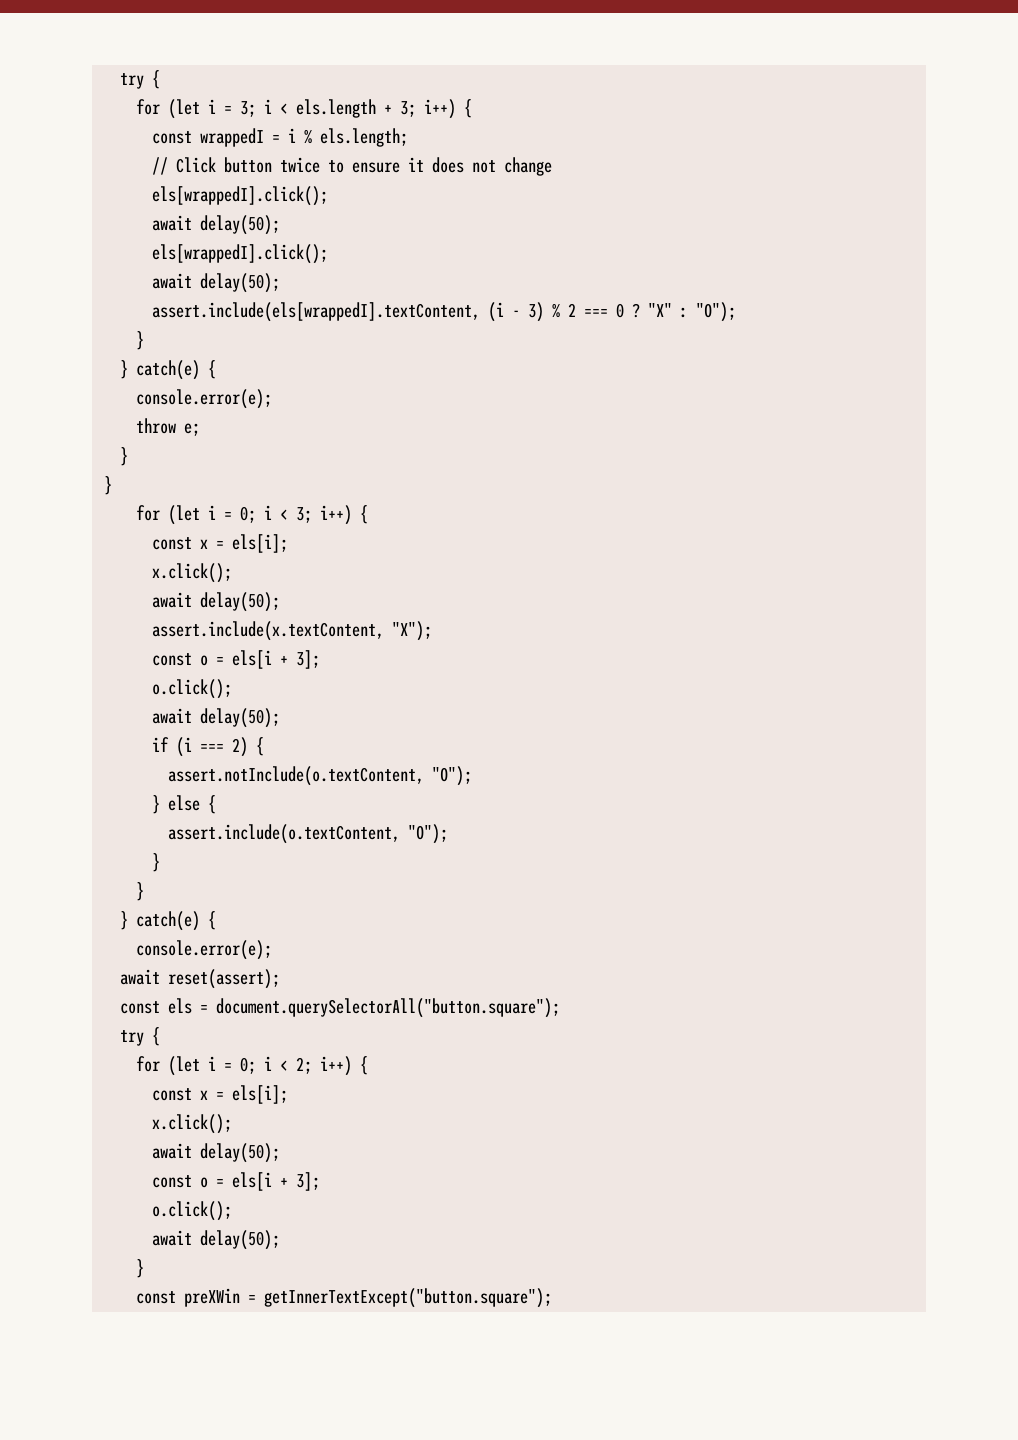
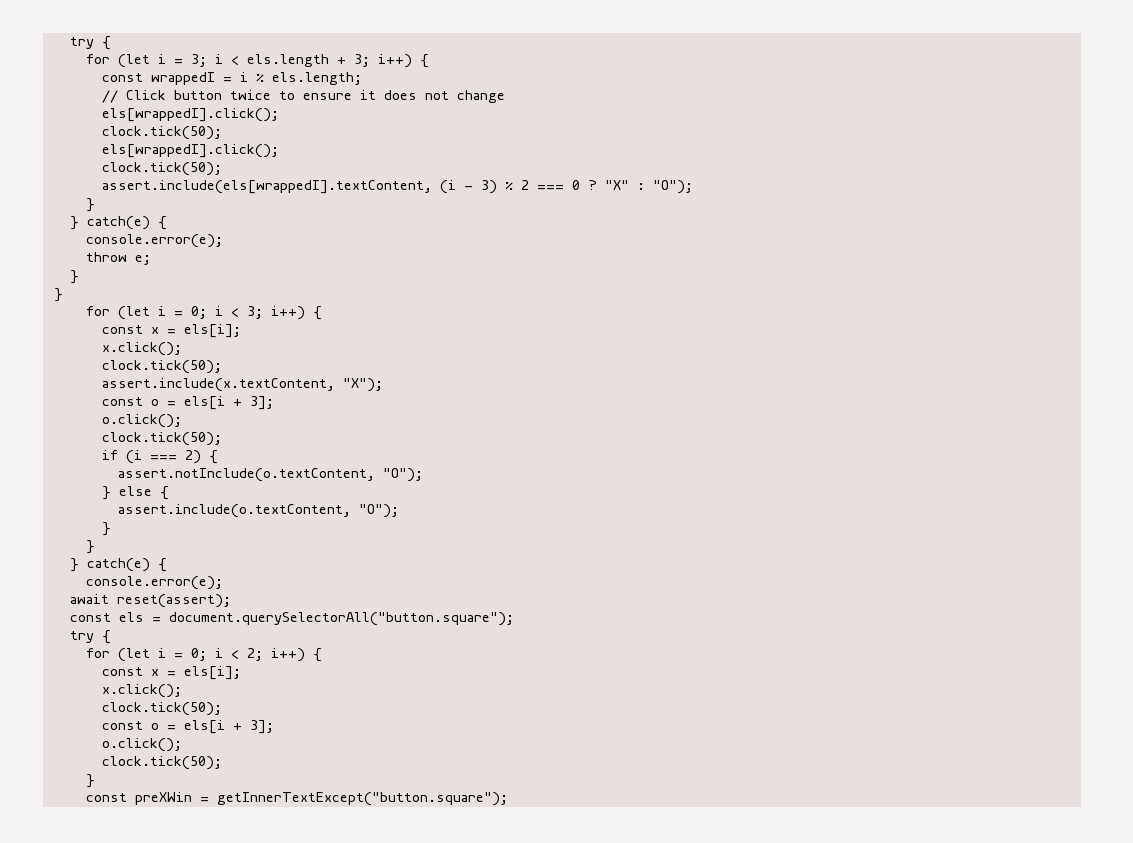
[152,215,280,235] [152,244,328,264] [152,273,280,293] await delay(50); // els[wrappedI].click(); // await delay(50); -> [101,126,222,140] [101,144,279,158] [101,162,222,176] clock.tick(50); // els[wrappedI].click(); // clock.tick(50);
[152,592,280,612] await delay(50); -> [101,360,222,374] clock.tick(50);
[152,708,280,728] await delay(50); -> [101,432,222,446] clock.tick(50);
[152,1143,280,1163] [152,1172,320,1191] [152,1201,232,1221] [152,1230,280,1250] await delay(50); // const o = els[i + 3]; // o.click(); // await delay(50); -> [101,702,222,716] [101,720,274,734] [101,738,182,752] [101,756,222,770] clock.tick(50); // const o = els[i + 3]; // o.click(); // clock.tick(50);

